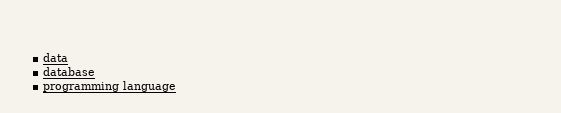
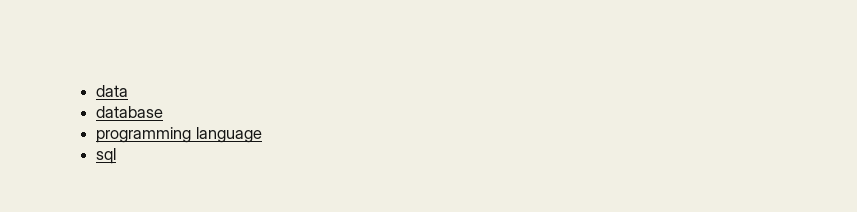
(177, 86) none -> [96,148,117,164] // sql

